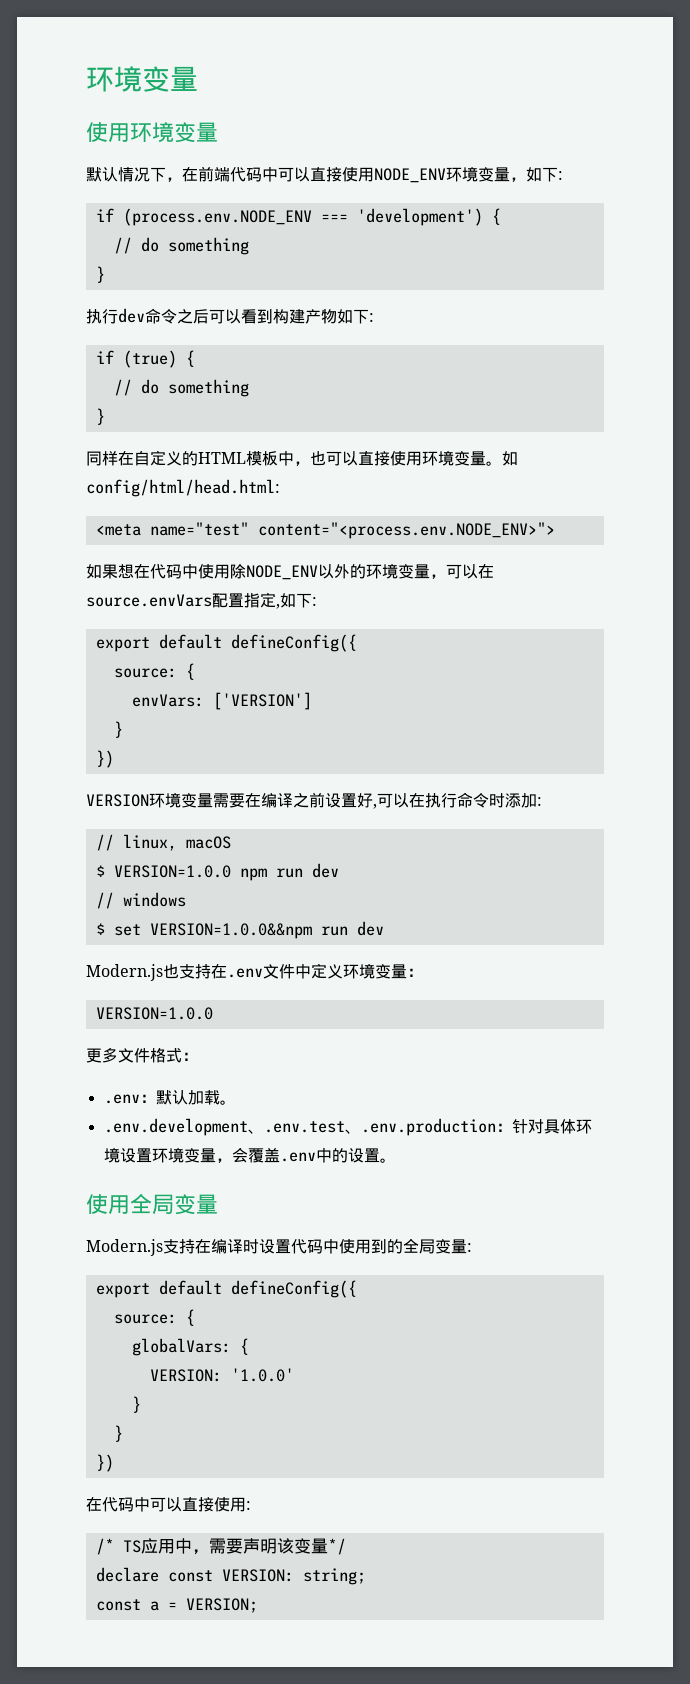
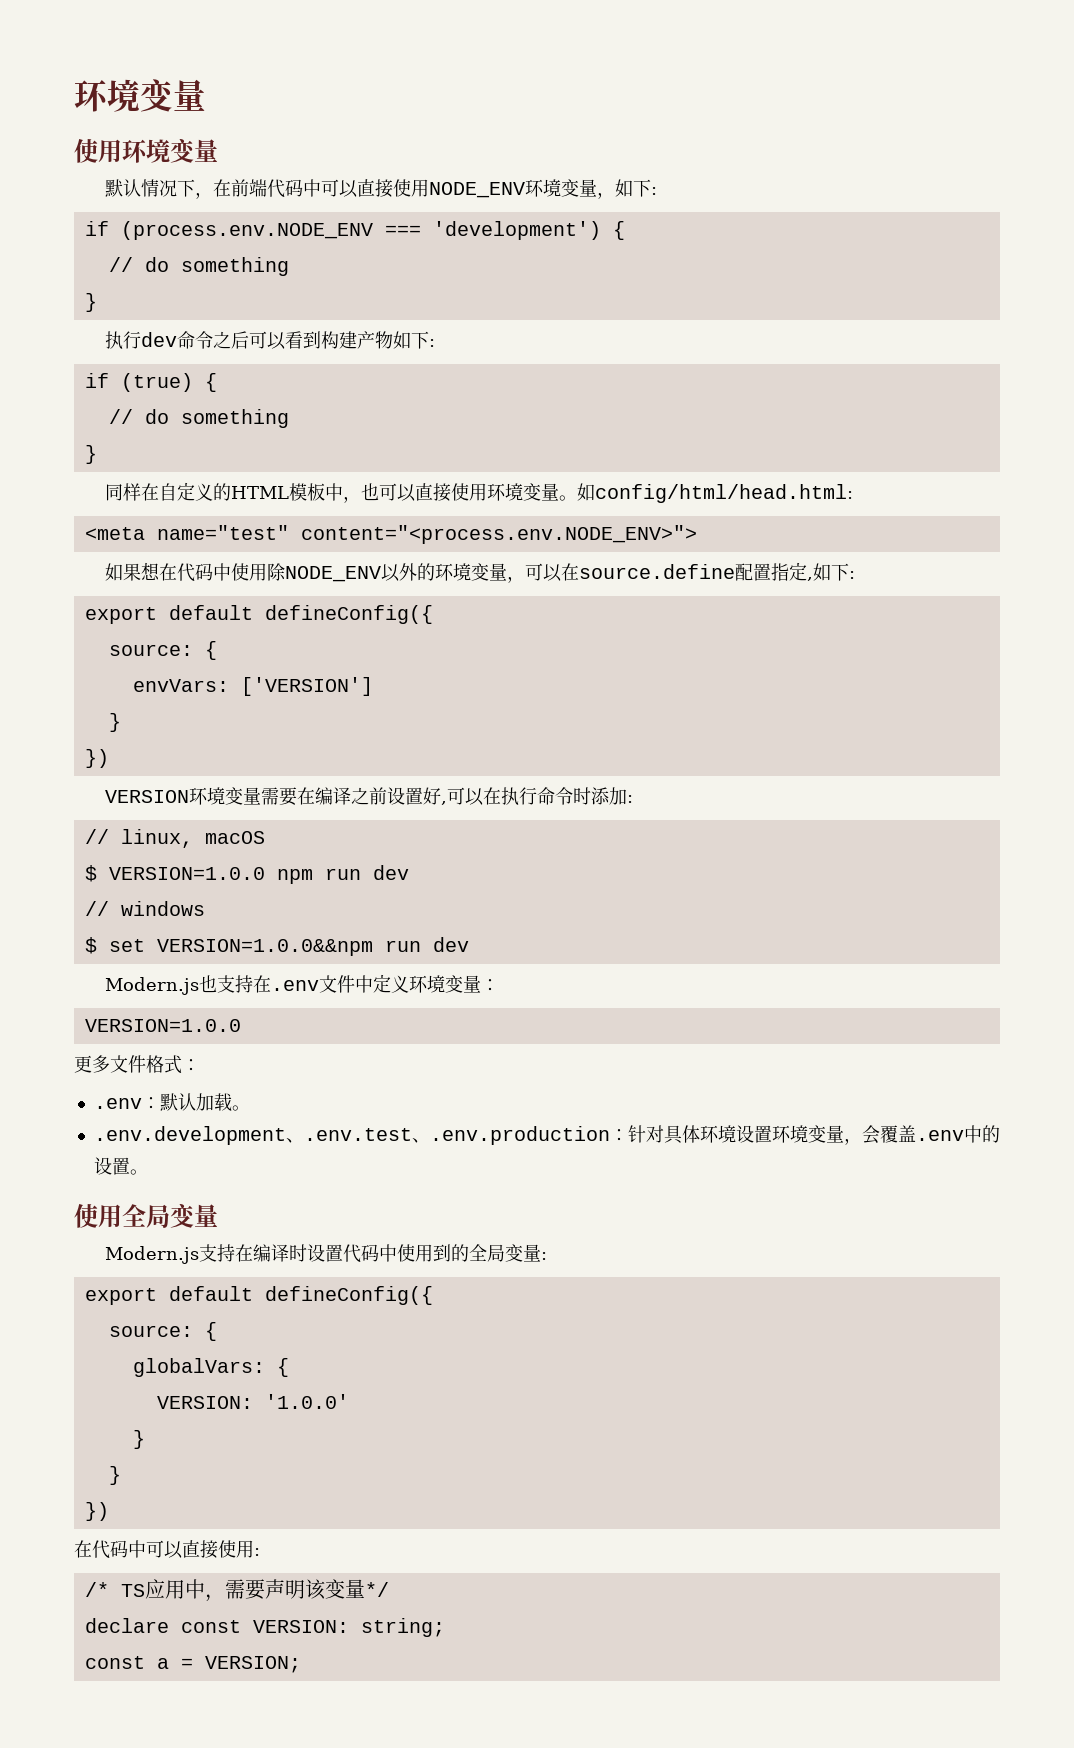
[86,594,212,607] source.envVars -> [579,564,736,579] source.define

